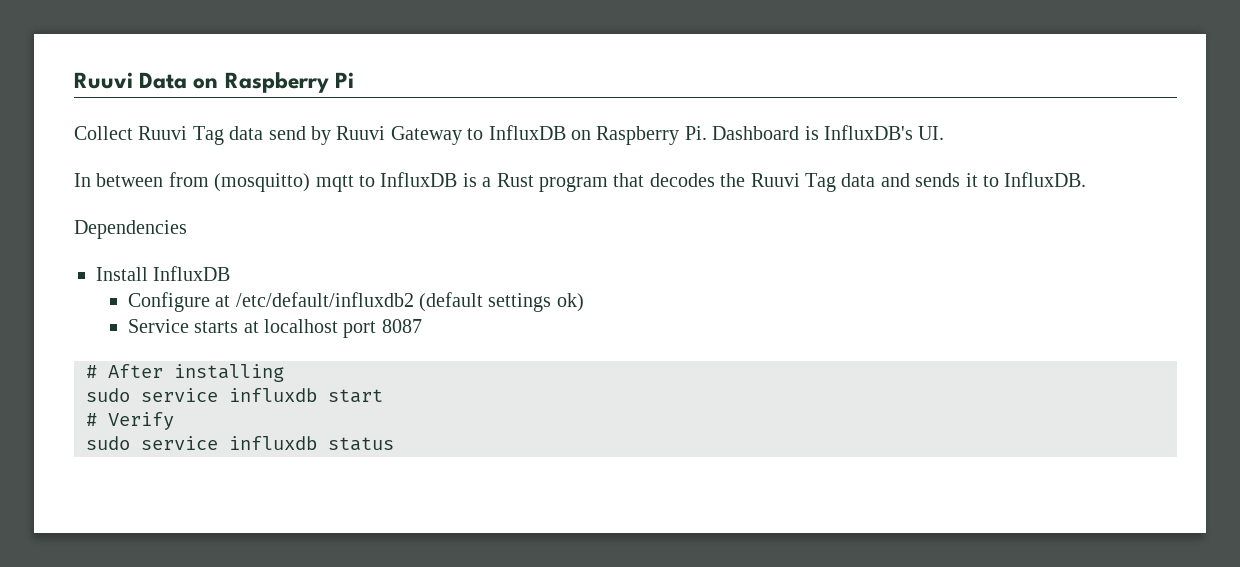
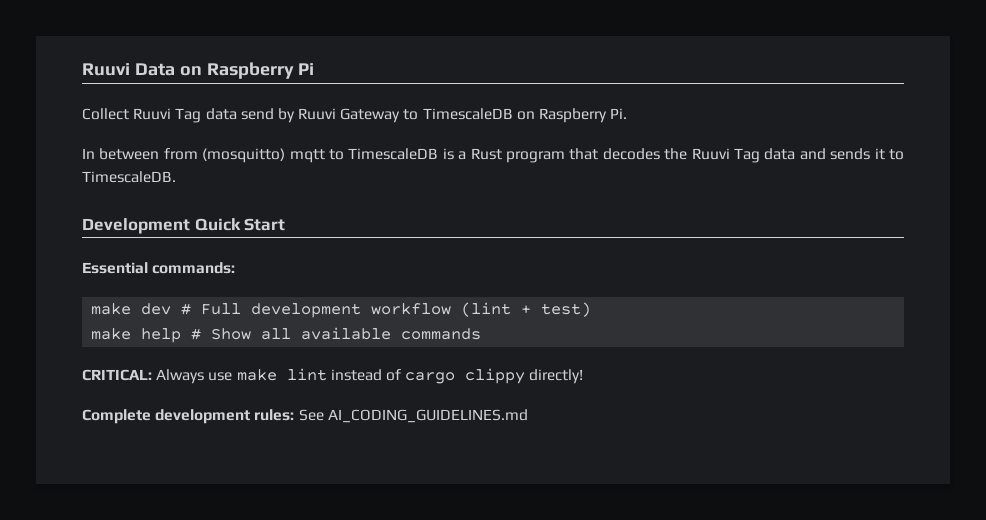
[488,125,566,140] InfluxDB -> [422,108,513,120] TimescaleDB
[712,125,945,140] Dashboard is InfluxDB's UI. -> (628, 113) none
[380,172,458,187] InfluxDB -> [348,148,439,160] TimescaleDB
[1004,172,1087,187] [74,220,187,239] [96,266,231,281] [127,292,584,312] [127,319,422,338] [86,364,284,382] [86,388,383,403] [86,412,174,430] [86,436,394,451] InfluxDB. // Dependencies // Install InfluxDB // Configure at /etc/default/influxdb2 (default settings ok) // Service starts at localhost port 8087 // # After installing // sudo service influxdb start // # Verify // sudo service influxdb status -> [82,171,176,183] [82,218,286,234] [82,262,236,274] [91,302,592,318] [91,327,482,343] [82,368,584,384] [82,409,528,424] TimescaleDB. // Development Quick Start // Essential commands: // make dev # Full development workflow (lint + test) // make help # Show all available commands // CRITICAL: Always use make lint instead of cargo clippy directly! // Complete development rules: See AI_CODING_GUIDELINES.md

